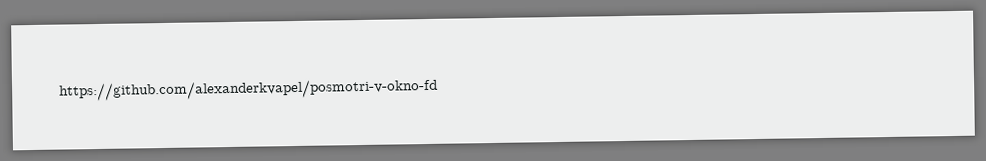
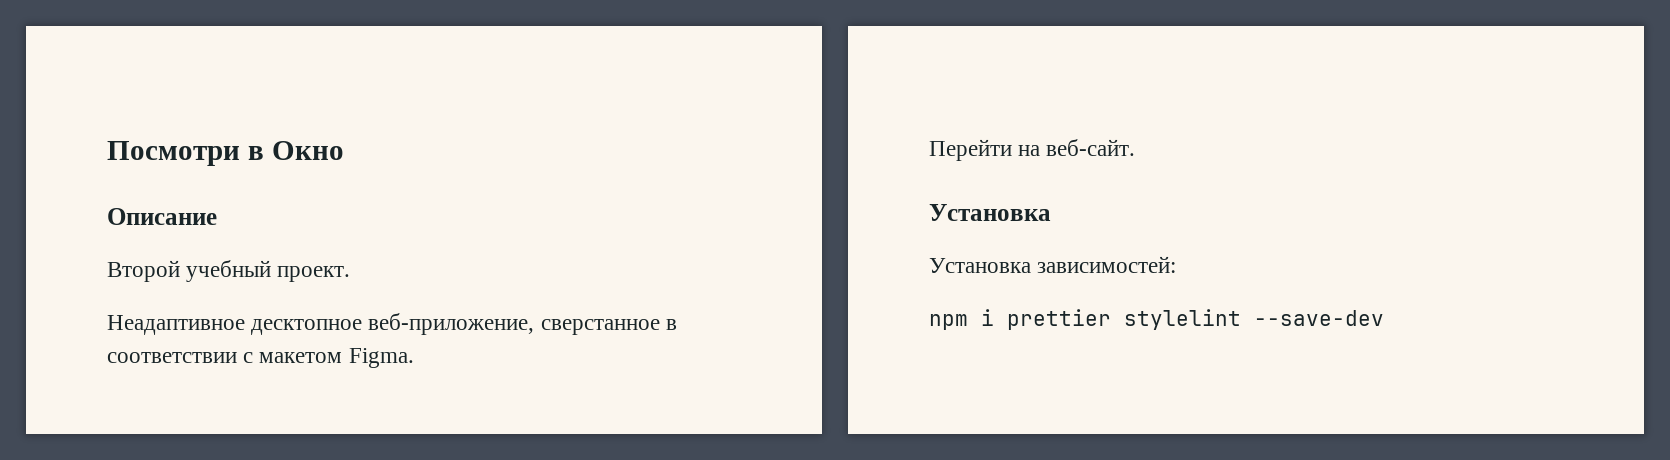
[58,77,438,102] https://github.com/alexanderkvapel/posmotri-v-okno-fd -> [107,141,344,166] [107,208,217,225] [107,260,351,282] [107,313,677,335] [107,348,414,368] [929,139,1136,161] [929,204,1051,221] [929,256,1177,273] [929,309,1384,330] Посмотри в Окно // Описание // Второй учебный проект. // Неадаптивное десктопное веб-приложение, сверстанное в соответствии с макетом Figma. // Перейти на веб-сайт. // Установка // Установка зависимостей: // npm i prettier stylelint --save-dev

